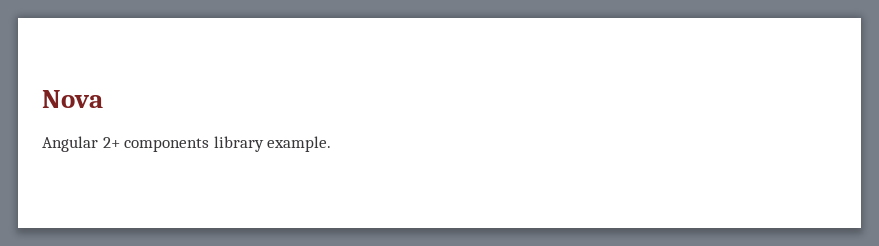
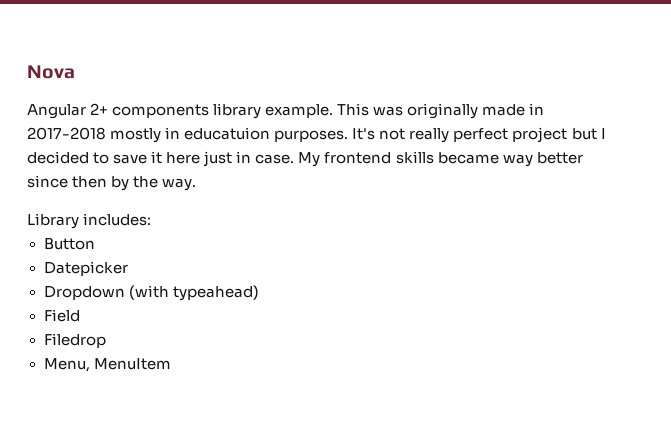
(332, 144) none -> [337,103,545,119] [27,127,606,143] [27,151,583,167] [27,175,197,191] [27,213,152,229] [43,238,95,250] [43,261,128,276] [43,285,259,301] [43,309,80,322] [43,333,106,348] [43,358,171,372] This was originally made in 2017-2018 mostly in educatuion purposes. It's not really perfect project but I decided to save it here just in case. My frontend skills became way better since then by the way. // Library includes: // Button // Datepicker // Dropdown (with typeahead) // Field // Filedrop // Menu, MenuItem

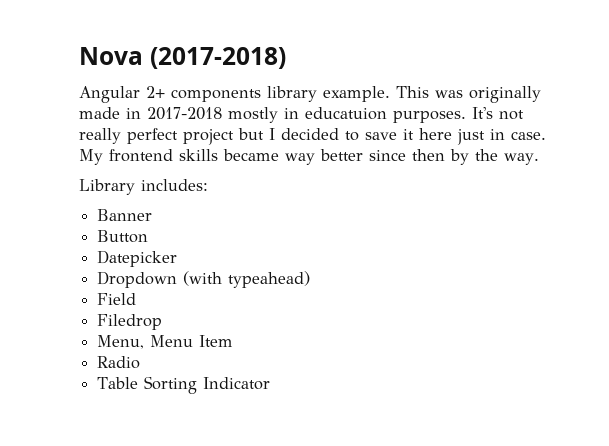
(75, 72) none -> [149,47,286,69] (2017-2018)
(152, 219) none -> [97,209,153,221] // Banner
[93,358,171,370] MenuItem -> [150,335,234,347] [97,356,141,369] [97,376,271,394] Menu Item // Radio // Table Sorting Indicator

